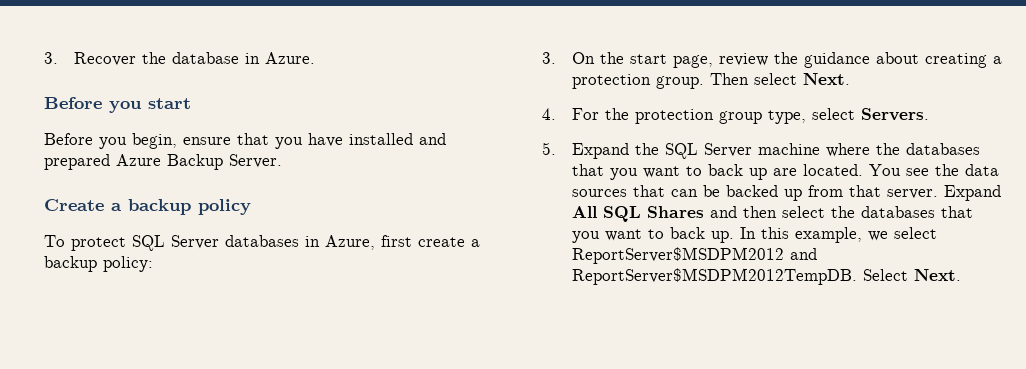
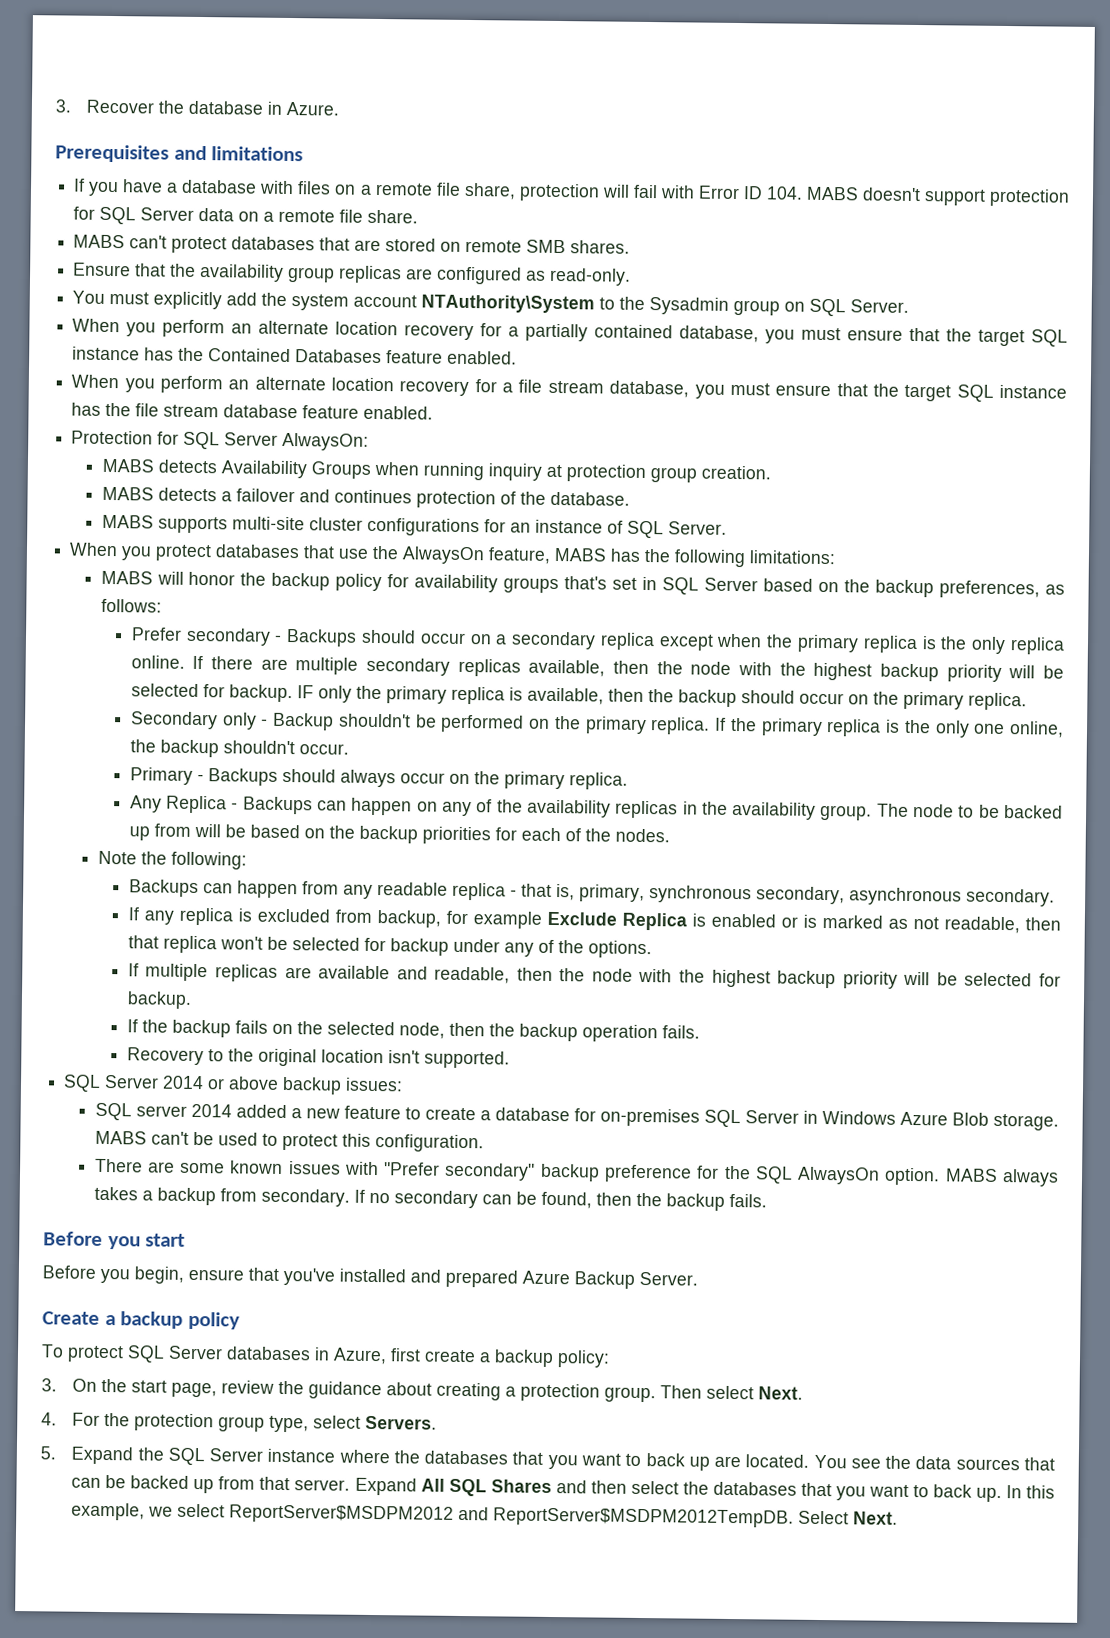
(315, 58) none -> [55,144,304,163] [73,178,1070,207] [73,206,419,225] [73,234,631,254] [73,262,632,286] [72,290,910,317] [72,318,1068,347] [72,346,518,365] [71,374,1067,402] [71,402,434,420] [71,430,370,451] [101,458,771,483] [101,486,630,509] [101,514,727,539] [69,542,837,568] [100,570,1066,599] [100,598,162,613] [130,627,1065,655] [130,655,1064,682] [130,683,1027,711] [129,711,1064,738] [129,739,349,758] [129,767,628,790] [129,795,1064,821] [128,823,670,845] [97,850,247,870] [128,879,1055,907] [127,907,1062,934] [127,935,652,959] [127,963,1061,989] [126,991,192,1009] [126,1019,700,1043] [126,1047,510,1069] [63,1074,404,1095] [94,1102,1059,1131] [94,1130,484,1153] [94,1158,1060,1187] [93,1186,767,1211] // Prerequisites and limitations // If you have a database with files on a remote file share, protection will fail with Error ID 104. MABS doesn't support protection for SQL Server data on a remote file share. // MABS can't protect databases that are stored on remote SMB shares. // Ensure that the availability group replicas are configured as read-only. // You must explicitly add the system account NTAuthority\System to the Sysadmin group on SQL Server. // When you perform an alternate location recovery for a partially contained database, you must ensure that the target SQL instance has the Contained Databases feature enabled. // When you perform an alternate location recovery for a file stream database, you must ensure that the target SQL instance has the file stream database feature enabled. // Protection for SQL Server AlwaysOn: // MABS detects Availability Groups when running inquiry at protection group creation. // MABS detects a failover and continues protection of the database. // MABS supports multi-site cluster configurations for an instance of SQL Server. // When you protect databases that use the AlwaysOn feature, MABS has the following limitations: // MABS will honor the backup policy for availability groups that's set in SQL Server based on the backup preferences, as follows: // Prefer secondary - Backups should occur on a secondary replica except when the primary replica is the only replica online. If there are multiple secondary replicas available, then the node with the highest backup priority will be selected for backup. IF only the primary replica is available, then the backup should occur on the primary replica. // Secondary only - Backup shouldn't be performed on the primary replica. If the primary replica is the only one online, the backup shouldn't occur. // Primary - Backups should always occur on the primary replica. // Any Replica - Backups can happen on any of the availability replicas in the availability group. The node to be backed up from will be based on the backup priorities for each of the nodes. // Note the following: // Backups can happen from any readable replica - that is, primary, synchronous secondary, asynchronous secondary. // If any replica is excluded from backup, for example Exclude Replica is enabled or is marked as not readable, then that replica won't be selected for backup under any of the options. // If multiple replicas are available and readable, then the node with the highest backup priority will be selected for backup. // If the backup fails on the selected node, then the backup operation fails. // Recovery to the original location isn't supported. // SQL Server 2014 or above backup issues: // SQL server 2014 added a new feature to create a database for on-premises SQL Server in Windows Azure Blob storage. MABS can't be used to protect this configuration. // There are some known issues with "Prefer secondary" backup preference for the SQL AlwaysOn option. MABS always takes a backup from secondary. If no secondary can be found, then the backup fails.
[275,133,343,149] you have -> [283,1268,335,1286] you've
[757,143,820,155] machine -> [267,1448,336,1463] instance

